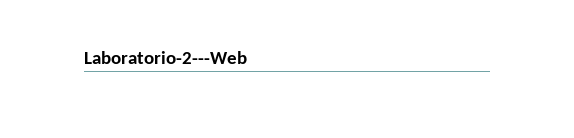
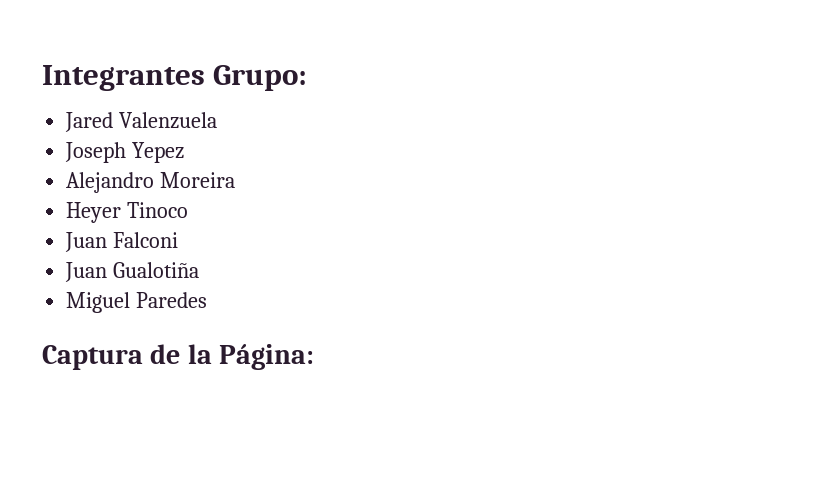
[84,51,247,64] Laboratorio-2---Web -> [42,65,308,91] [65,112,218,132] [65,142,185,163] [66,172,236,193] [66,202,189,223] [65,232,179,252] [65,262,200,282] [66,292,208,313] [42,344,315,370] Integrantes Grupo: // Jared Valenzuela // Joseph Yepez // Alejandro Moreira // Heyer Tinoco // Juan Falconi // Juan Gualotiña // Miguel Paredes // Captura de la Página:

